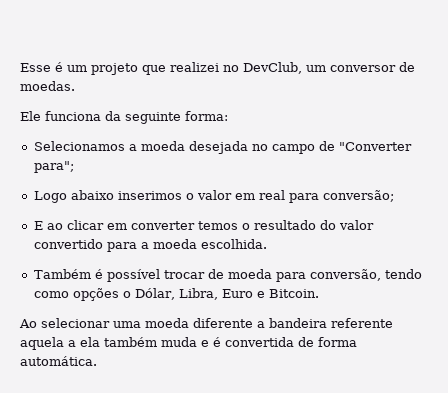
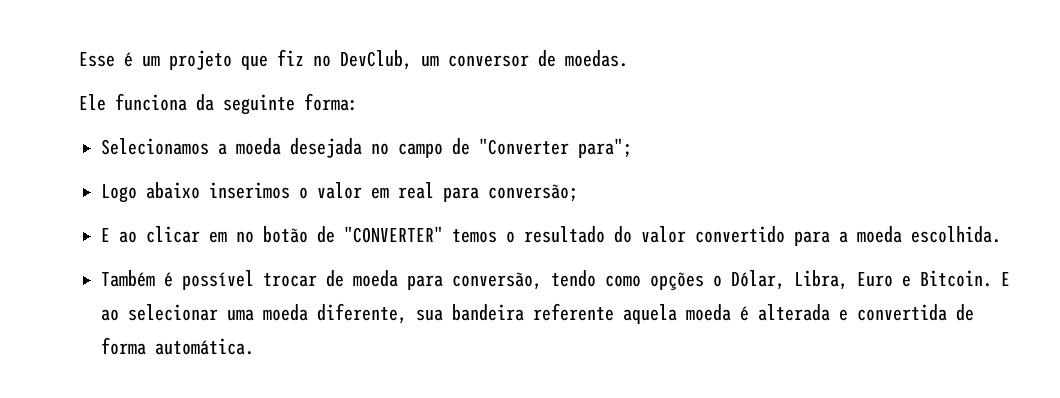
[170,62,219,72] realizei -> [277,49,304,66] fiz
[130,221,195,230] converter -> [236,226,443,243] no botão de "CONVERTER"
[19,319,37,328] // Ao -> [1001,272,1010,286] [101,309,119,321] E ao
[193,318,265,328] diferente a -> [317,303,443,324] diferente, sua
[68,337,221,347] a ela também muda e é -> [686,304,848,321] moeda é alterada e

